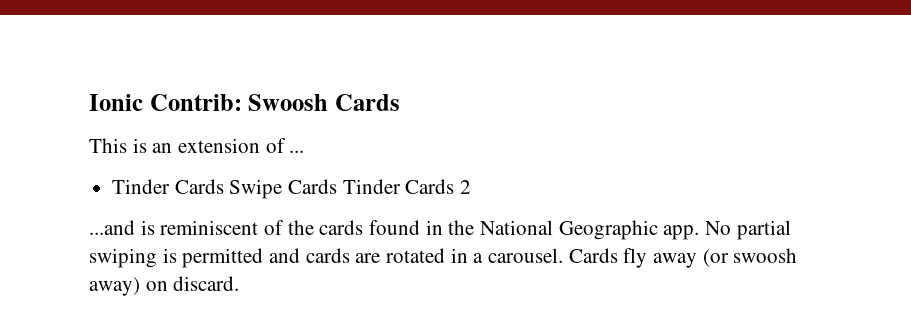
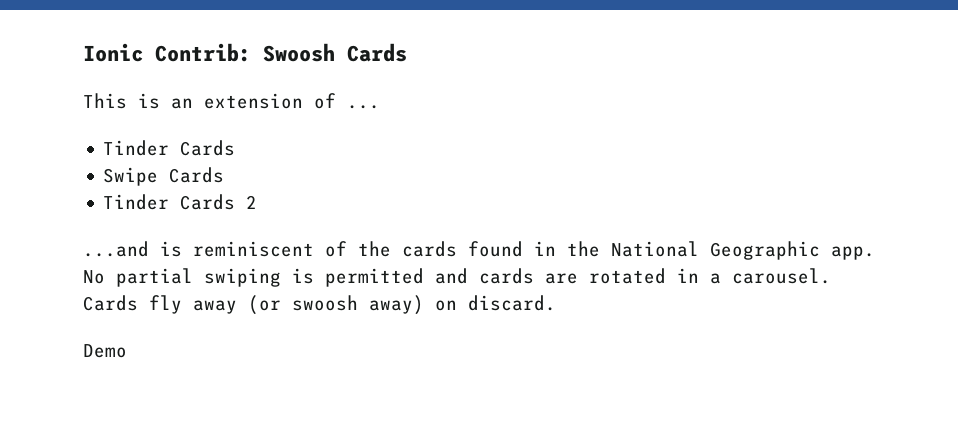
(224, 186) none -> (236, 148) //
(338, 186) none -> (225, 175) //
(240, 283) none -> [83,344,127,358] // Demo

